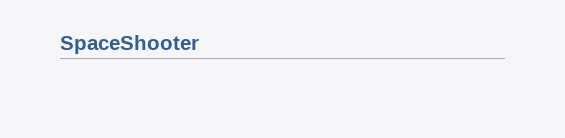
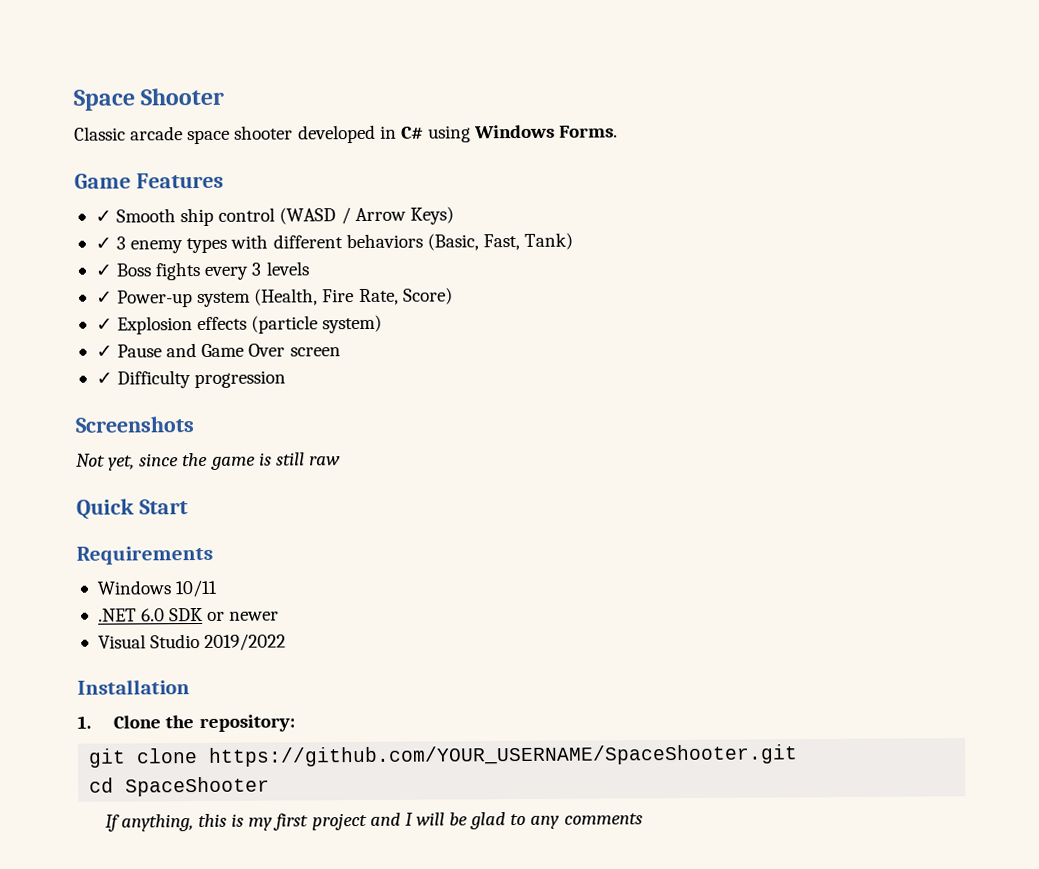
[60,35,199,54] SpaceShooter -> [73,87,225,111] [74,124,619,145] [74,172,224,189] [94,206,454,227] [94,232,574,254] [94,261,309,281] [95,287,453,308] [95,314,383,335] [95,343,341,358] [95,370,287,389] [75,416,194,433] [76,452,341,471] [76,498,188,520] [76,545,213,565] [96,579,219,598] [97,607,280,622] [97,633,287,651] [77,679,190,695] [77,714,295,733] [88,744,799,768] [89,776,271,797] [104,812,643,832] Space Shooter // Classic arcade space shooter developed in C# using Windows Forms. // Game Features // ✓ Smooth ship control (WASD / Arrow Keys) // ✓ 3 enemy types with different behaviors (Basic, Fast, Tank) // ✓ Boss fights every 3 levels // ✓ Power-up system (Health, Fire Rate, Score) // ✓ Explosion effects (particle system) // ✓ Pause and Game Over screen // ✓ Difficulty progression // Screenshots // Not yet, since the game is still raw // Quick Start // Requirements // Windows 10/11 // .NET 6.0 SDK or newer // Visual Studio 2019/2022 // Installation // 1. Clone the repository: // git clone https://github.com/YOUR_USERNAME/SpaceShooter.git // cd SpaceShooter // If anything, this is my first project and I will be glad to any comments

